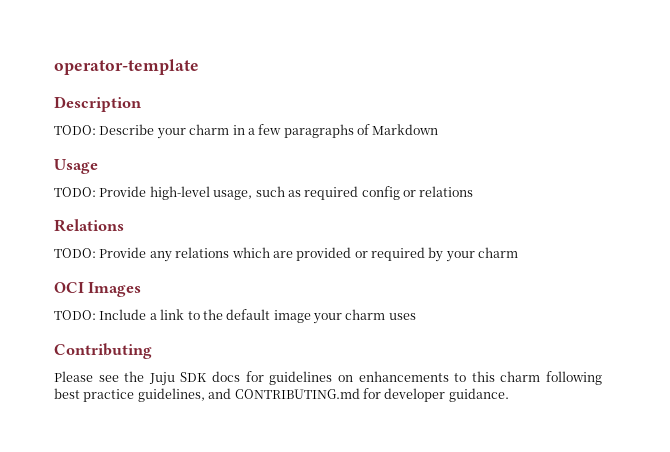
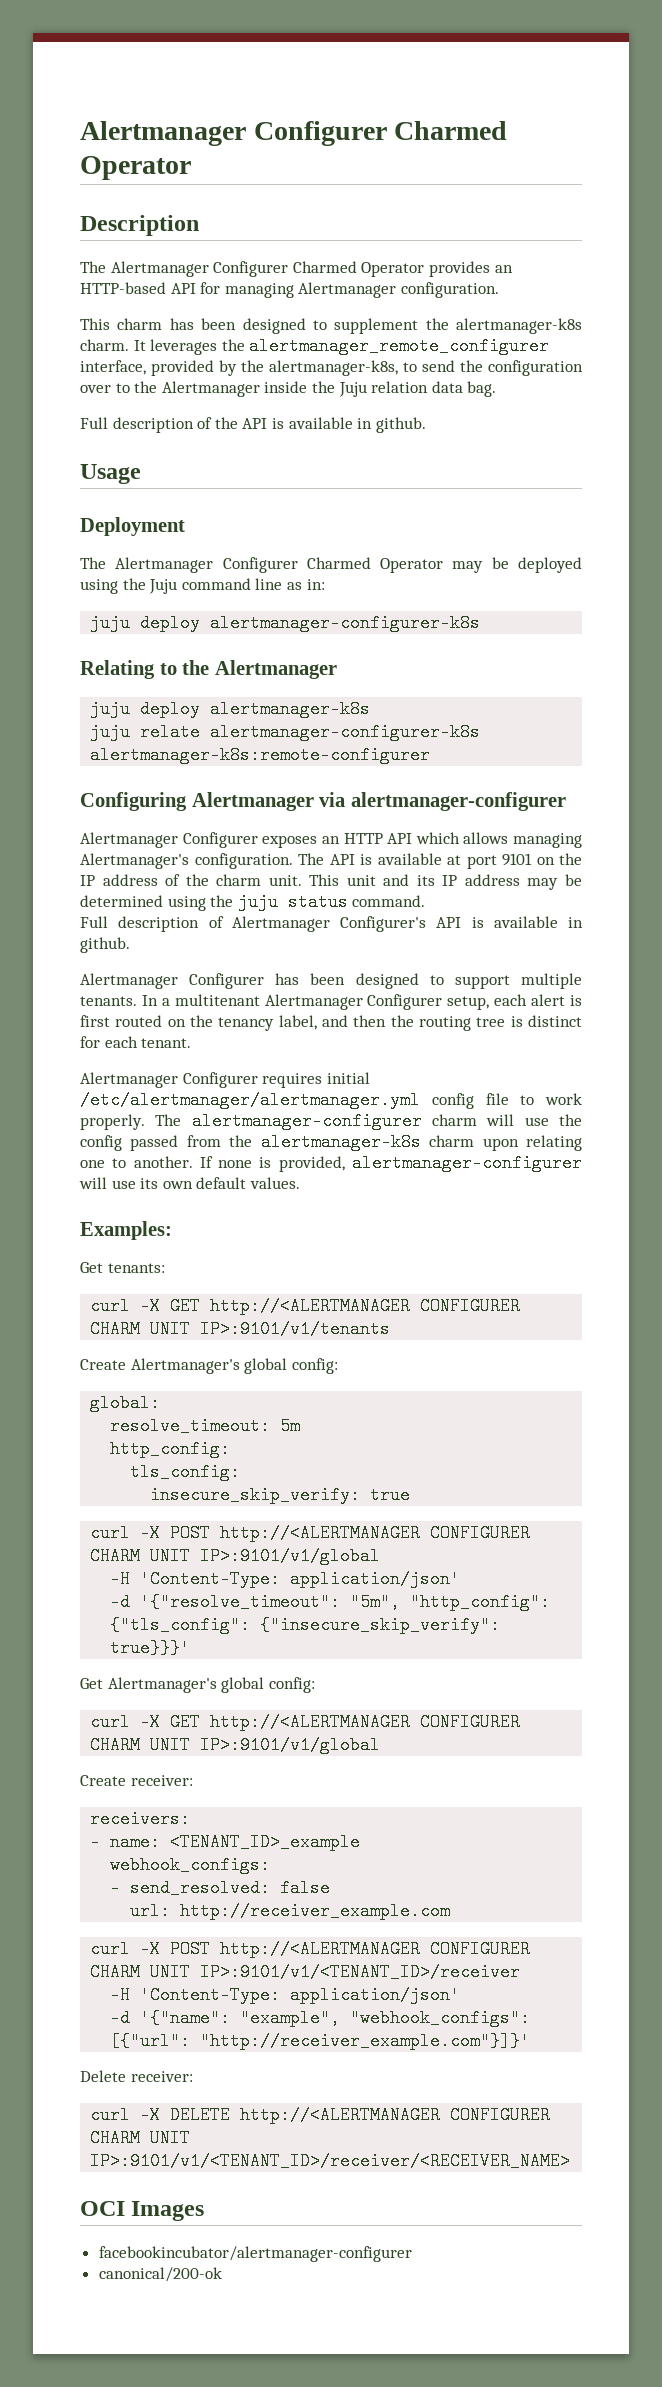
[54,59,199,75] [54,96,142,112] [54,124,439,139] [54,159,98,174] [54,186,474,200] [54,219,124,232] [54,247,519,262] [54,282,142,297] [54,309,416,324] [54,343,152,359] [54,371,603,386] [54,388,509,402] operator-template // Description // TODO: Describe your charm in a few paragraphs of Markdown // Usage // TODO: Provide high-level usage, such as required config or relations // Relations // TODO: Provide any relations which are provided or required by your charm // OCI Images // TODO: Include a link to the default image your charm uses // Contributing // Please see the Juju SDK docs for guidelines on enhancements to this charm following best practice guidelines, and CONTRIBUTING.md for developer guidance. -> [80,121,508,146] [80,156,191,180] [80,215,199,236] [80,261,513,277] [80,282,499,298] [80,318,582,334] [80,337,550,355] [80,360,583,376] [80,381,497,397] [80,417,426,433] [80,464,141,484] [80,517,185,536] [80,557,582,573] [80,578,325,594] [90,614,481,632] [80,660,337,679] [90,700,371,718] [90,723,481,741] [90,746,431,764] [80,792,566,811] [80,832,582,848] [80,853,582,869] [80,874,582,890] [80,893,426,911] [80,916,583,932] [80,937,130,953] [80,973,583,989] [80,994,583,1010] [80,1015,582,1031] [80,1036,192,1048] [80,1072,370,1088] [80,1091,582,1109] [80,1112,582,1130] [80,1133,582,1151] [80,1154,582,1172] [79,1177,300,1189] [80,1221,172,1240] [80,1262,165,1273] [90,1297,521,1315] [90,1320,391,1338] [80,1358,338,1374] [90,1394,161,1412] [110,1417,301,1435] [110,1440,231,1458] [130,1463,241,1481] [150,1486,411,1504] [90,1524,531,1542] [90,1547,381,1565] [110,1570,461,1588] [110,1593,551,1611] [110,1616,501,1634] [110,1639,191,1657] [80,1677,315,1693] [90,1713,521,1731] [90,1736,381,1754] [80,1775,193,1786] [90,1810,191,1828] [90,1833,361,1851] [110,1856,271,1874] [110,1879,331,1897] [130,1902,451,1920] [90,1940,531,1958] [90,1963,521,1981] [110,1986,461,2004] [110,2009,531,2027] [110,2032,531,2050] [80,2070,193,2082] [90,2106,551,2124] [90,2129,191,2147] [90,2152,571,2170] [80,2201,205,2221] [98,2246,412,2262] [98,2267,222,2282] Alertmanager Configurer Charmed Operator // Description // The Alertmanager Configurer Charmed Operator provides an HTTP-based API for managing Alertmanager configuration. // This charm has been designed to supplement the alertmanager-k8s charm. It leverages the alertmanager_remote_configurer interface, provided by the alertmanager-k8s, to send the configuration over to the Alertmanager inside the Juju relation data bag. // Full description of the API is available in github. // Usage // Deployment // The Alertmanager Configurer Charmed Operator may be deployed using the Juju command line as in: // juju deploy alertmanager-configurer-k8s // Relating to the Alertmanager // juju deploy alertmanager-k8s // juju relate alertmanager-configurer-k8s alertmanager-k8s:remote-configurer // Configuring Alertmanager via alertmanager-configurer // Alertmanager Configurer exposes an HTTP API which allows managing Alertmanager's configuration. The API is available at port 9101 on the IP address of the charm unit. This unit and its IP address may be determined using the juju status command. // Full description of Alertmanager Configurer's API is available in github. // Alertmanager Configurer has been designed to support multiple tenants. In a multitenant Alertmanager Configurer setup, each alert is first routed on the tenancy label, and then the routing tree is distinct for each tenant. // Alertmanager Configurer requires initial /etc/alertmanager/alertmanager.yml config file to work properly. The alertmanager-configurer charm will use the config passed from the alertmanager-k8s charm upon relating one to another. If none is provided, alertmanager-configurer will use its own default values. // Examples: // Get tenants: // curl -X GET http://<ALERTMANAGER CONFIGURER CHARM UNIT IP>:9101/v1/tenants // Create Alertmanager's global config: // global: // resolve_timeout: 5m // http_config: // tls_config: // insecure_skip_verify: true // curl -X POST http://<ALERTMANAGER CONFIGURER CHARM UNIT IP>:9101/v1/global // -H 'Content-Type: application/json' // -d '{"resolve_timeout": "5m", "http_config": {"tls_config": {"insecure_skip_verify": true}}}' // Get Alertmanager's global config: // curl -X GET http://<ALERTMANAGER CONFIGURER CHARM UNIT IP>:9101/v1/global // Create receiver: // receivers: // - name: <TENANT_ID>_example // webhook_configs: // - send_resolved: false // url: http://receiver_example.com // curl -X POST http://<ALERTMANAGER CONFIGURER CHARM UNIT IP>:9101/v1/<TENANT_ID>/receiver // -H 'Content-Type: application/json' // -d '{"name": "example", "webhook_configs": [{"url": "http://receiver_example.com"}]}' // Delete receiver: // curl -X DELETE http://<ALERTMANAGER CONFIGURER CHARM UNIT IP>:9101/v1/<TENANT_ID>/receiver/<RECEIVER_NAME> // OCI Images // facebookincubator/alertmanager-configurer // canonical/200-ok

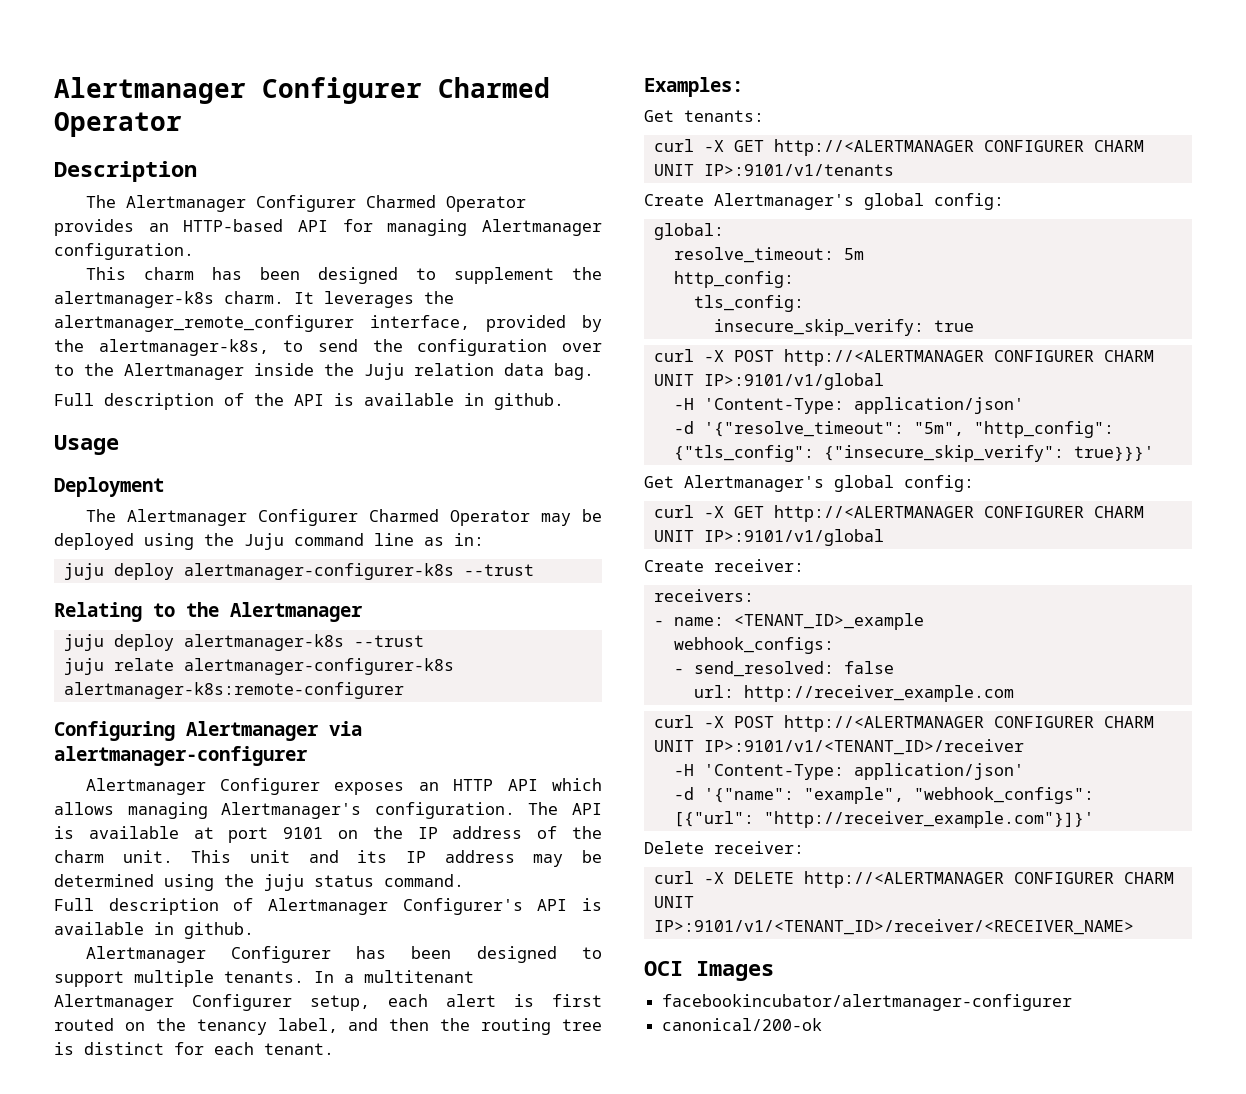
(481, 623) none -> [463,564,534,576] --trust
(371, 709) none -> [353,635,424,647] --trust
[80,1072,370,1088] [80,1091,582,1109] [80,1112,582,1130] [80,1133,582,1151] [80,1154,582,1172] [79,1177,300,1189] // Alertmanager Configurer requires initial /etc/alertmanager/alertmanager.yml config file to work properly. The alertmanager-configurer charm will use the config passed from the alertmanager-k8s charm upon relating one to another. If none is provided, alertmanager-configurer will use its own default values. -> (334, 1049) none

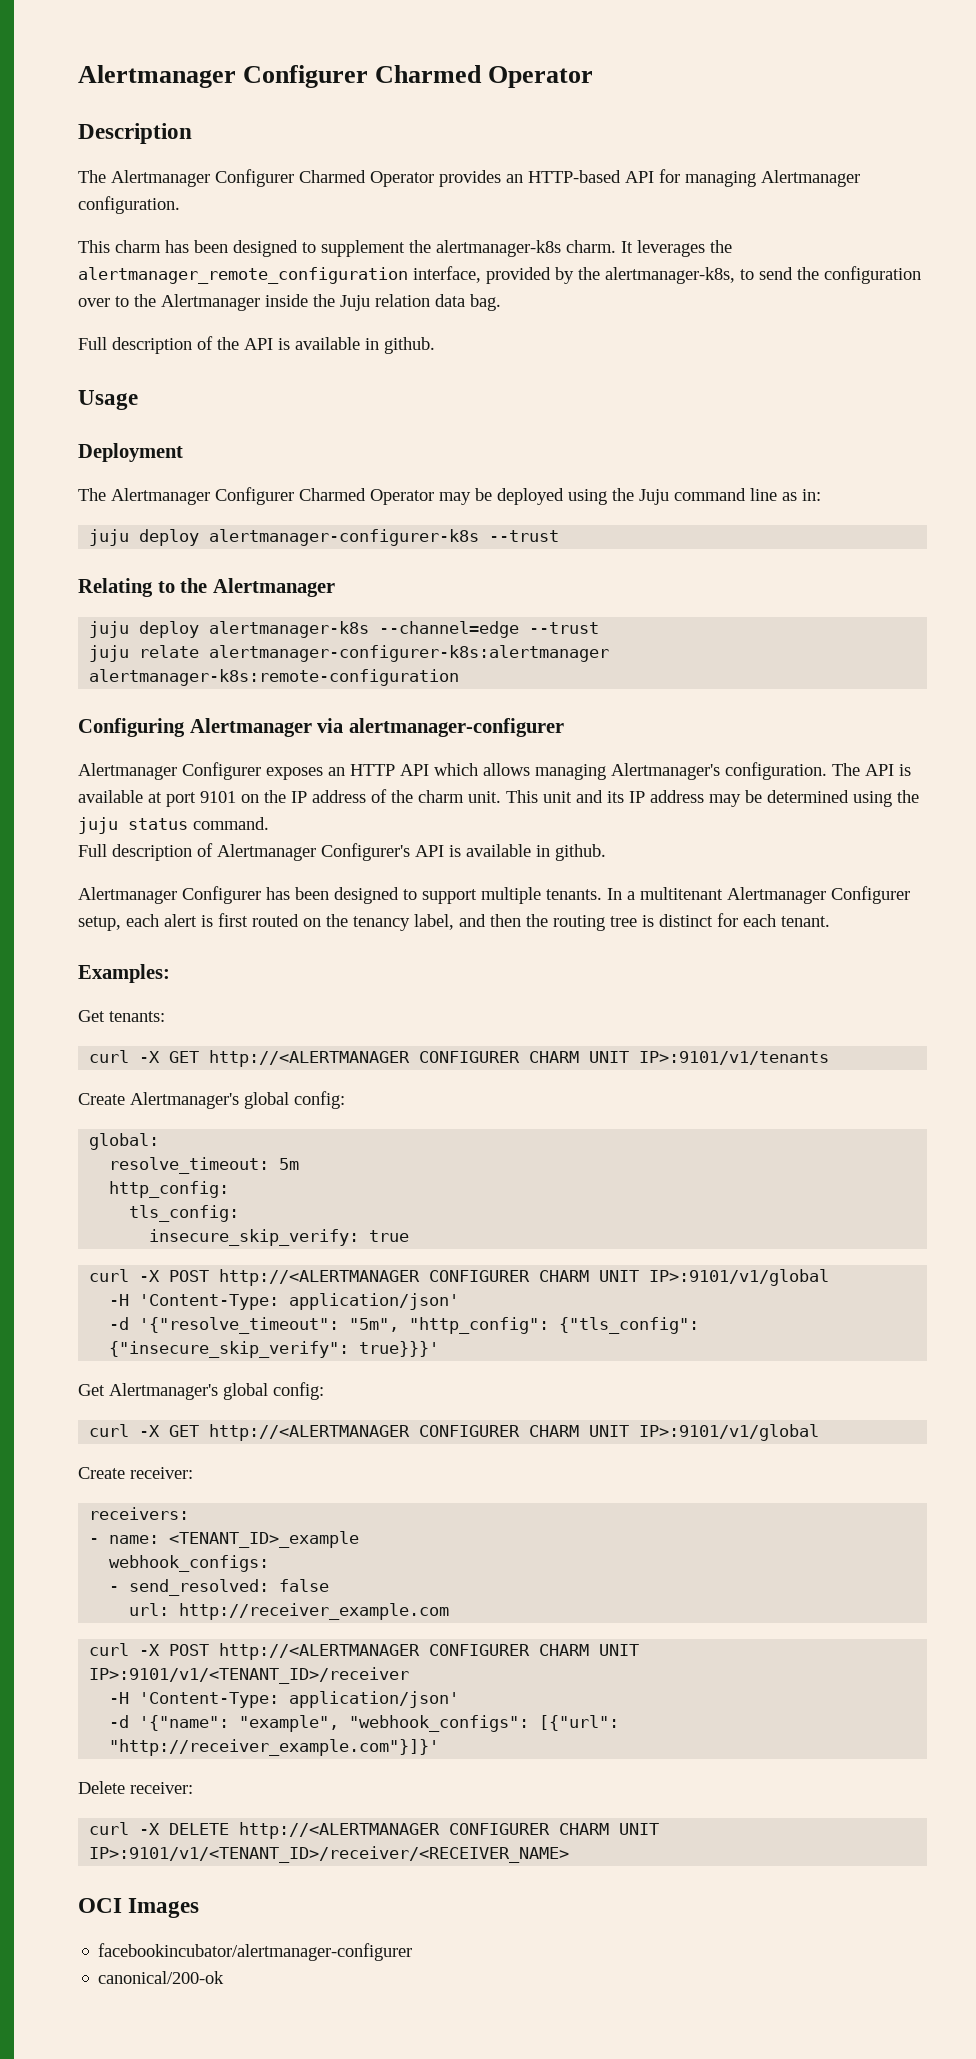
[54,315,354,332] alertmanager_remote_configurer -> [78,267,408,284] alertmanager_remote_configuration
(344, 642) none -> [379,621,520,638] --channel=edge
[183,658,454,675] [63,682,404,699] alertmanager-configurer-k8s alertmanager-k8s:remote-configurer -> [209,645,610,662] [89,669,460,686] alertmanager-configurer-k8s:alertmanager alertmanager-k8s:remote-configuration

